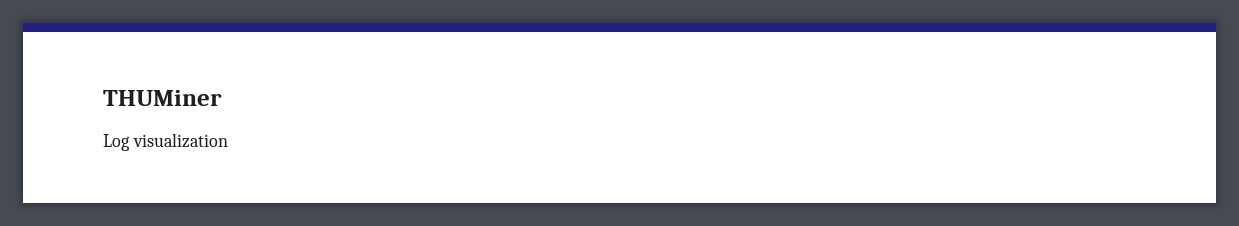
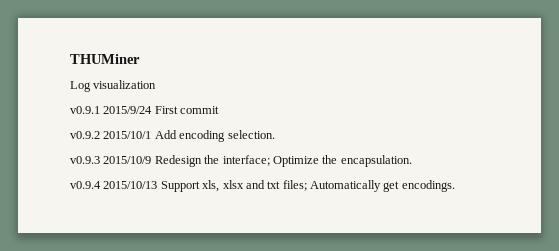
(228, 140) none -> [70,106,220,114] [70,130,275,142] [70,155,412,167] [70,180,455,192] // v0.9.1 2015/9/24 First commit // v0.9.2 2015/10/1 Add encoding selection. // v0.9.3 2015/10/9 Redesign the interface; Optimize the encapsulation. // v0.9.4 2015/10/13 Support xls, xlsx and txt files; Automatically get encodings.

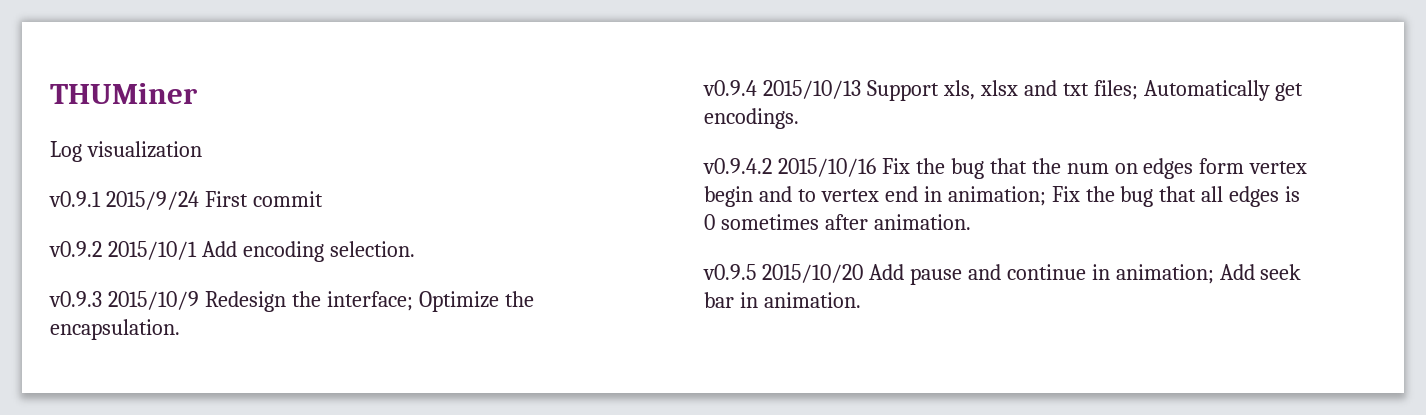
(455, 186) none -> [703,158,1308,179] [704,186,1301,207] [704,214,971,230] [703,264,1302,285] [704,292,861,308] // v0.9.4.2 2015/10/16 Fix the bug that the num on edges form vertex begin and to vertex end in animation; Fix the bug that all edges is 0 sometimes after animation. // v0.9.5 2015/10/20 Add pause and continue in animation; Add seek bar in animation.

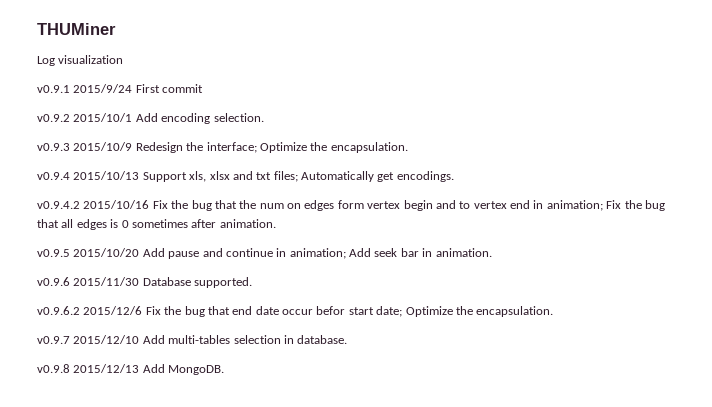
(861, 300) none -> [37,277,253,288] [37,306,554,317] [37,335,348,344] [37,364,225,375] // v0.9.6 2015/11/30 Database supported. // v0.9.6.2 2015/12/6 Fix the bug that end date occur befor start date; Optimize the encapsulation. // v0.9.7 2015/12/10 Add multi-tables selection in database. // v0.9.8 2015/12/13 Add MongoDB.

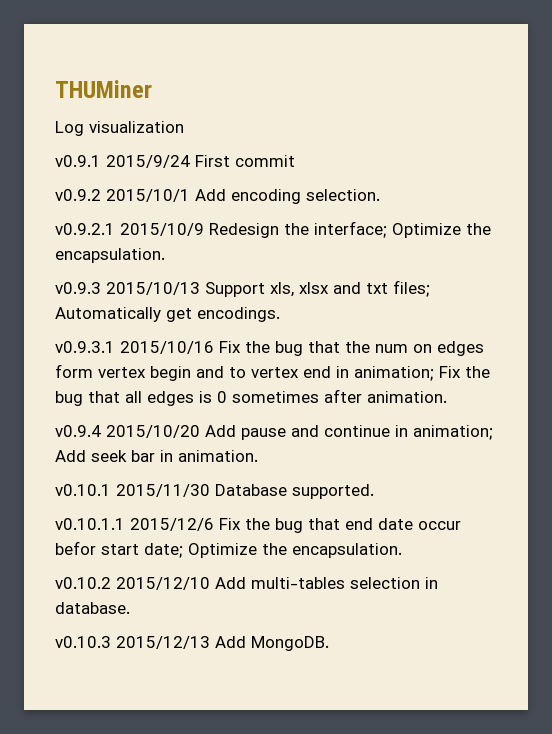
[37,143,70,151] v0.9.3 -> [55,223,115,235] v0.9.2.1
[37,172,70,180] v0.9.4 -> [55,282,101,294] v0.9.3
[37,201,80,209] v0.9.4.2 -> [55,341,115,353] v0.9.3.1
[37,249,70,257] v0.9.5 -> [55,425,101,437] v0.9.4
[37,277,70,286] v0.9.6 -> [55,484,111,496] v0.10.1
[37,306,80,315] v0.9.6.2 -> [55,518,125,530] v0.10.1.1
[37,336,70,344] v0.9.7 -> [55,577,111,589] v0.10.2
[37,364,70,373] v0.9.8 -> [55,636,111,648] v0.10.3

